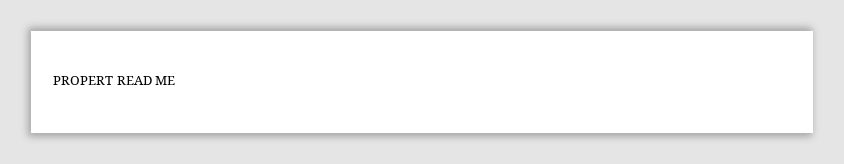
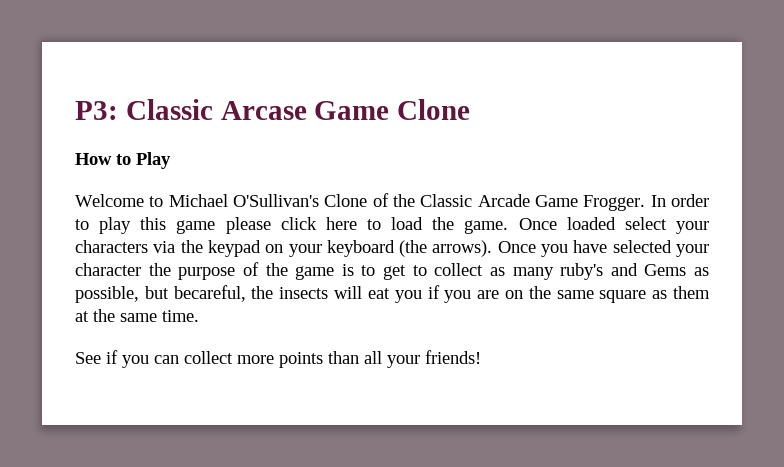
[53,76,176,85] PROPERT READ ME -> [75,99,471,120] [75,152,171,169] [75,193,709,211] [75,217,709,234] [75,240,709,257] [75,262,709,280] [75,285,710,303] [75,309,199,322] [75,350,481,368] P3: Classic Arcase Game Clone // How to Play // Welcome to Michael O'Sullivan's Clone of the Classic Arcade Game Frogger. In order to play this game please click here to load the game. Once loaded select your characters via the keypad on your keyboard (the arrows). Once you have selected your character the purpose of the game is to get to collect as many ruby's and Gems as possible, but becareful, the insects will eat you if you are on the same square as them at the same time. // See if you can collect more points than all your friends!

